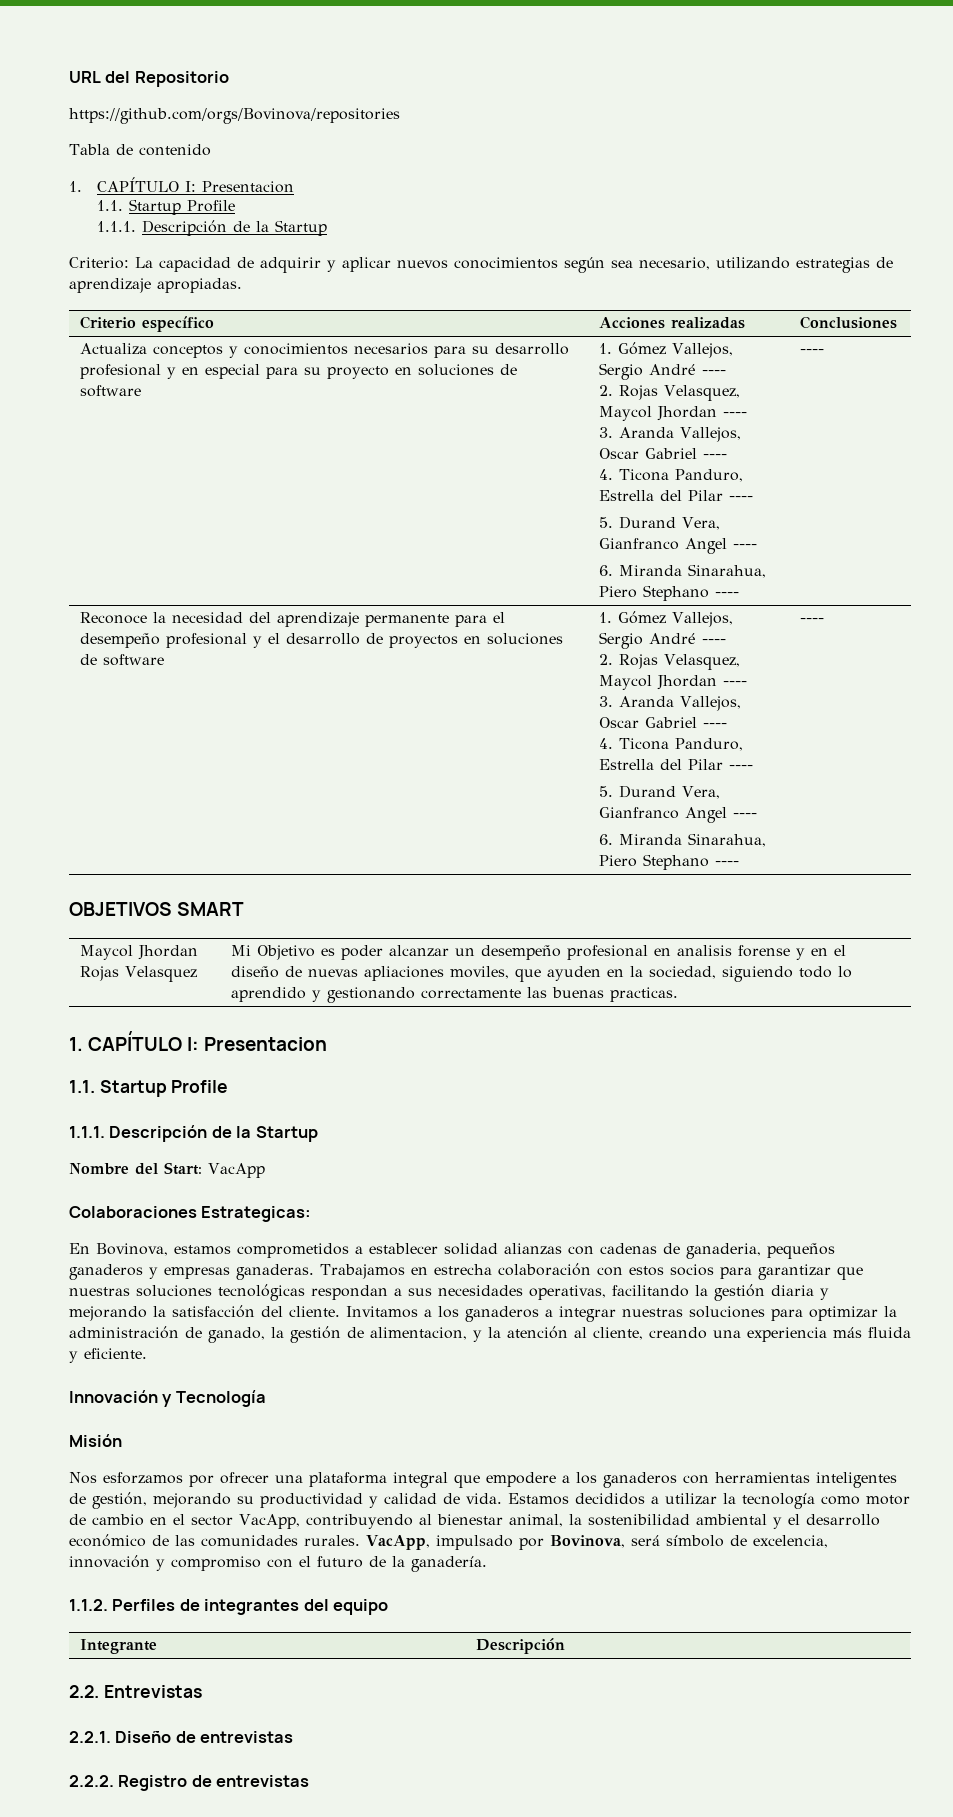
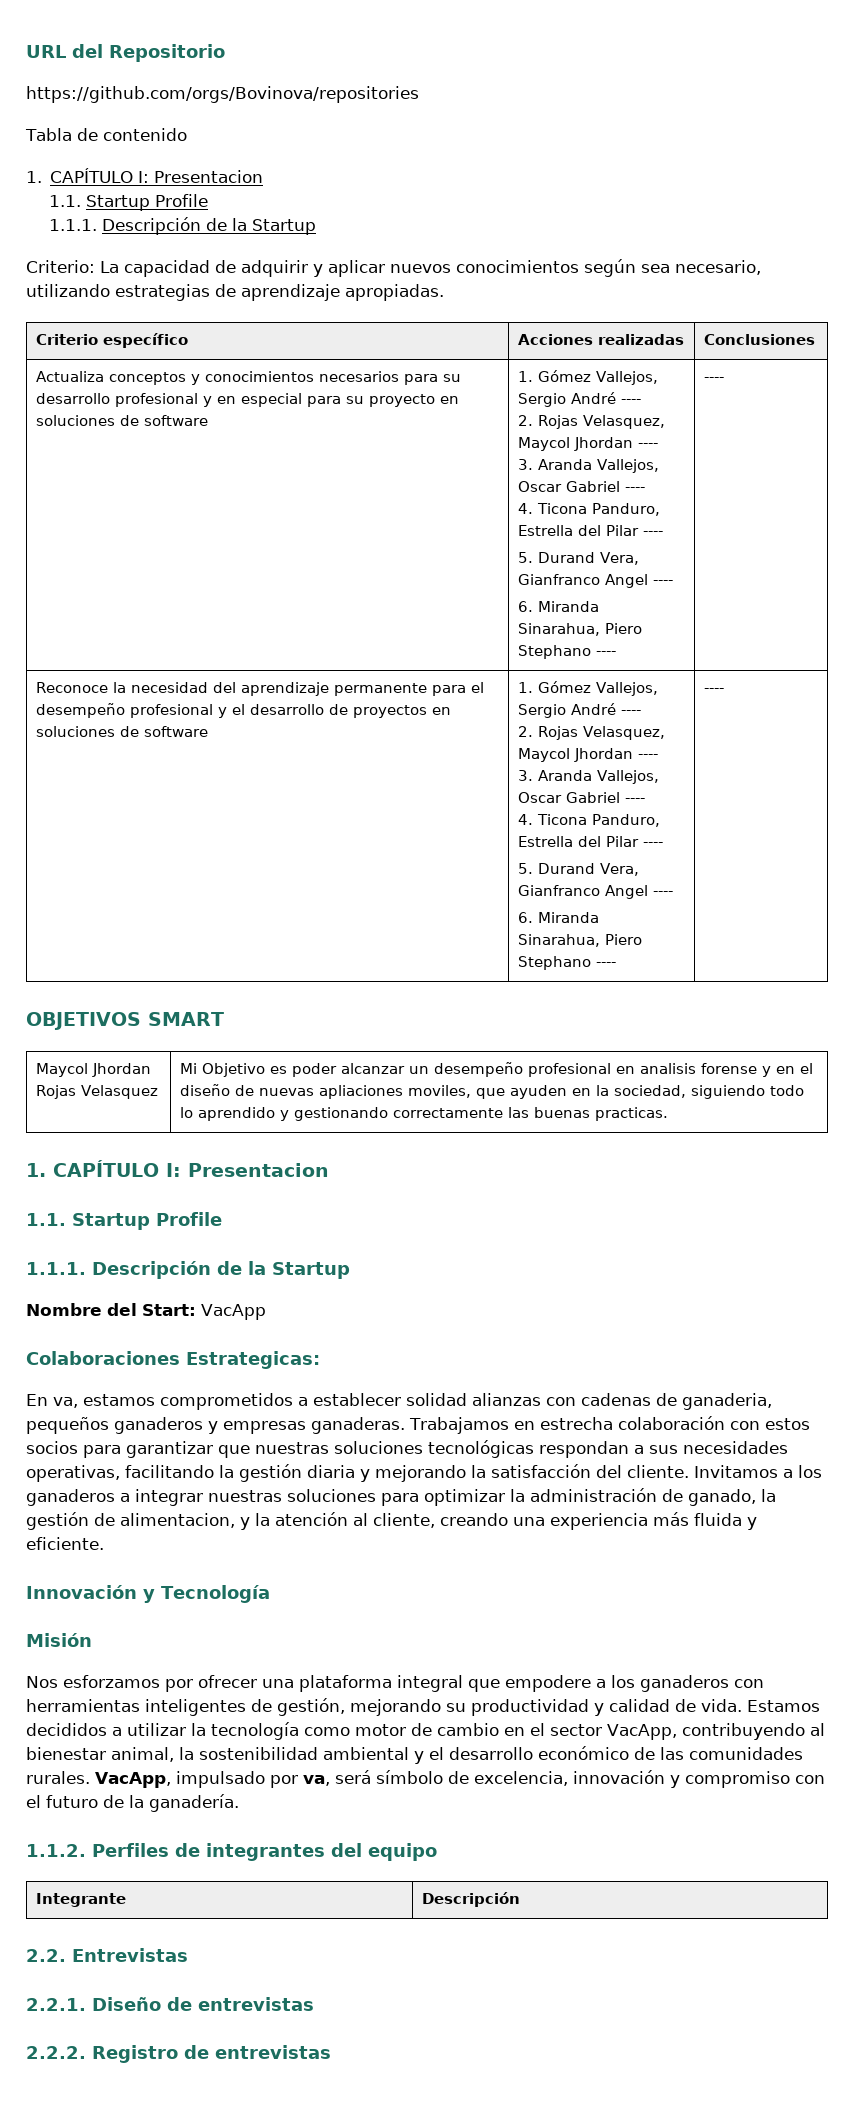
[96,1243,168,1256] Bovinova, -> [53,1397,78,1408] va,
[549,1535,625,1548] Bovinova, -> [302,1775,330,1786] va,

